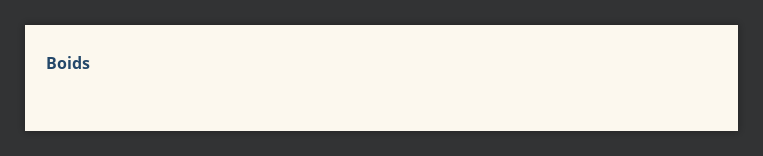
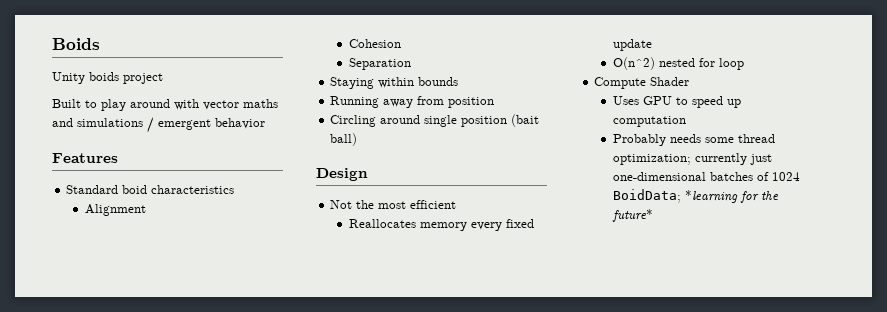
(90, 62) none -> [52,72,163,84] [52,99,278,111] [52,117,265,133] [52,153,118,163] [66,185,235,194] [85,204,147,216] [349,39,402,48] [349,58,412,70] [330,77,459,89] [330,96,495,108] [330,114,540,127] [330,133,358,146] [316,168,368,181] [330,200,457,209] [349,219,535,231] [613,39,653,51] [613,57,745,70] [594,77,690,89] [613,96,742,108] [613,116,687,127] [613,134,776,146] [613,153,773,165] [613,172,801,181] [613,189,780,203] [612,209,654,222] // Unity boids project // Built to play around with vector maths and simulations / emergent behavior // Features // Standard boid characteristics // Alignment // Cohesion // Separation // Staying within bounds // Running away from position // Circling around single position (bait ball) // Design // Not the most efficient // Reallocates memory every fixed update // O(n^2) nested for loop // Compute Shader // Uses GPU to speed up computation // Probably needs some thread optimization; currently just one-dimensional batches of 1024 BoidData; *learning for the future*

